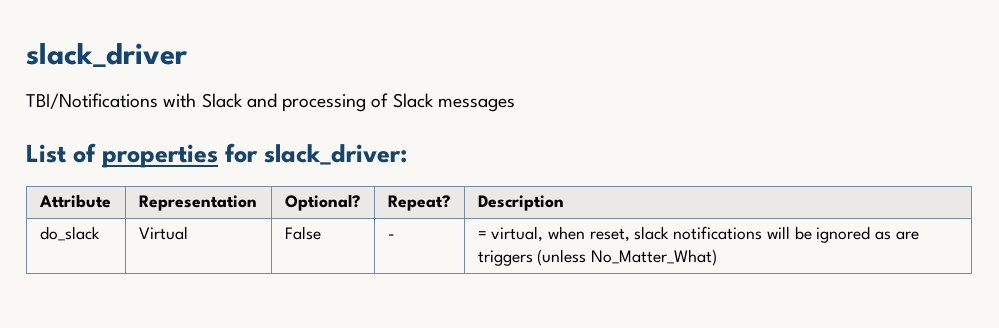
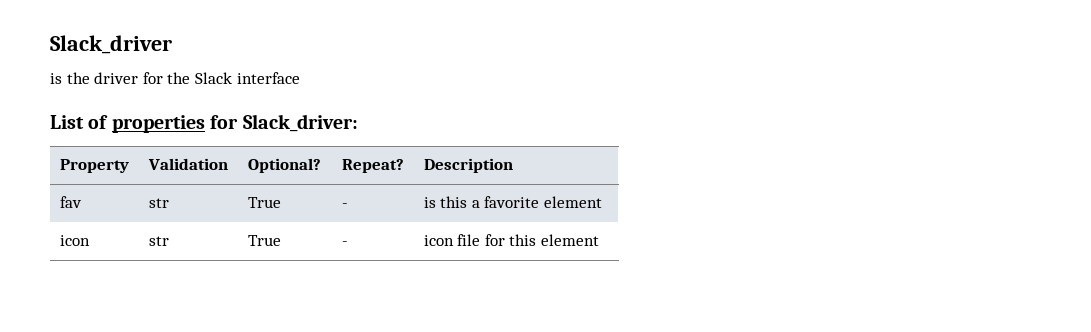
[26,43,188,67] [26,93,515,112] slack_driver // TBI/Notifications with Slack and processing of Slack messages -> [50,35,172,54] [50,72,300,84] Slack_driver // is the driver for the Slack interface
[264,144,408,165] [38,194,111,208] [138,195,257,211] slack_driver: // Attribute | Representation -> [242,114,358,132] [59,159,129,173] [147,158,228,170] Slack_driver: // Property | Validation
[39,226,100,241] [138,226,188,240] [284,226,321,240] [387,234,395,239] [477,226,919,243] [477,249,718,266] do_slack | Virtual | False | - | = virtual, when reset, slack notifications will be ignored as are triggers (unless No_Matter_What) -> [59,196,82,208] [148,198,169,208] [247,197,281,208] [341,203,348,208] [423,196,603,208] [59,235,90,246] [148,236,169,246] [247,235,281,246] [341,241,348,246] [423,234,600,246] fav | str | True | - | is this a favorite element // icon | str | True | - | icon file for this element

